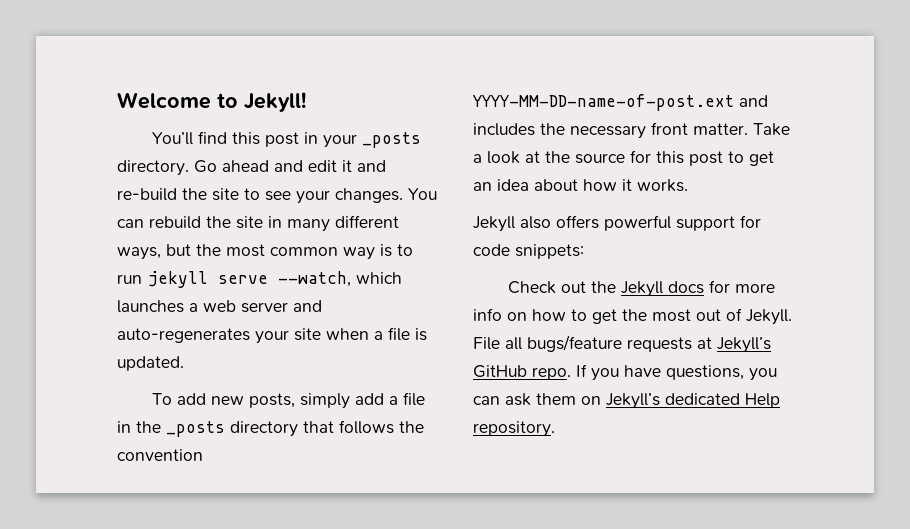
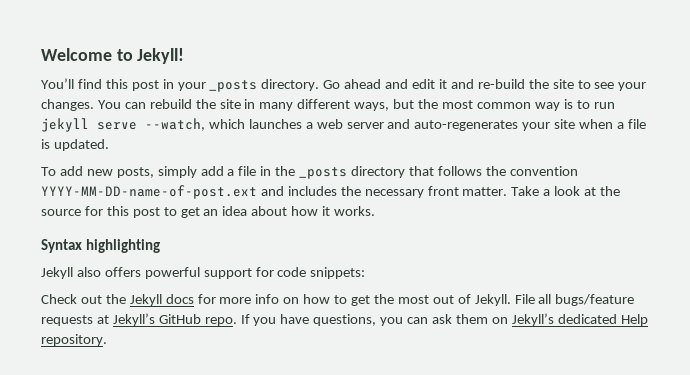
(688, 185) none -> [41,239,161,253] // Syntax highlighting

